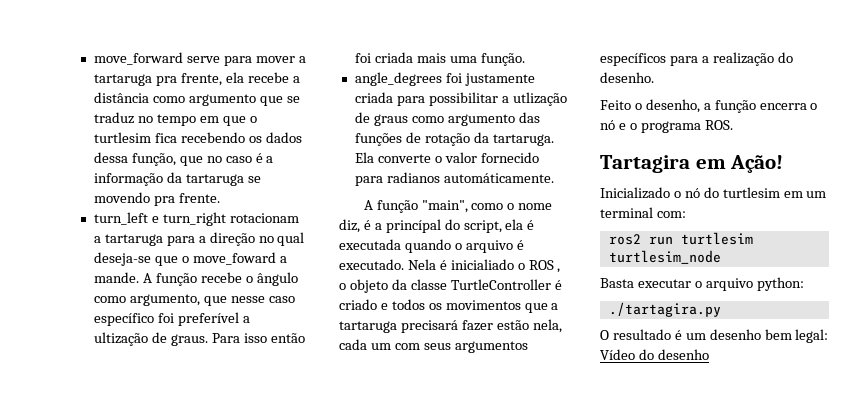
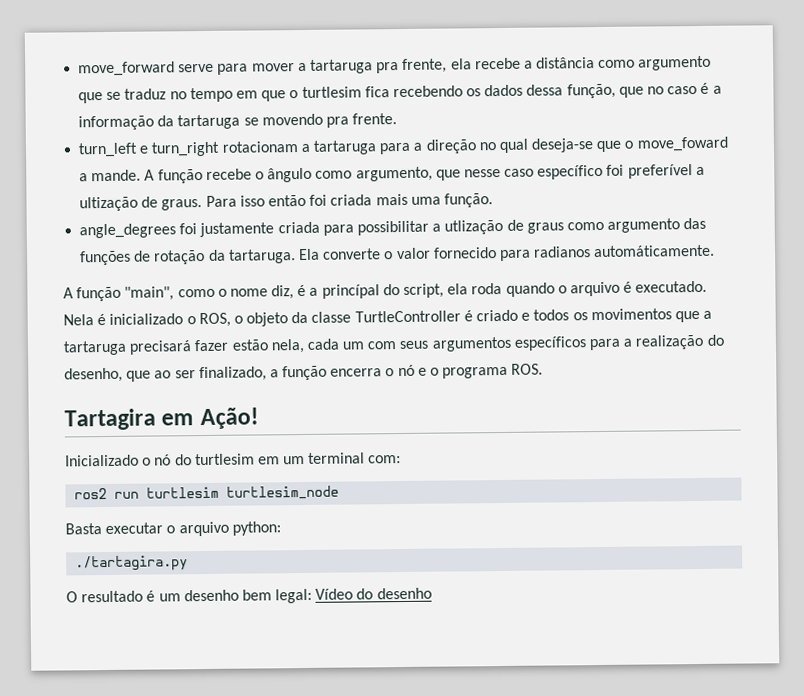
[527,220,535,230] [339,239,401,250] é executada -> [471,282,503,295] roda
[450,259,561,273] inicialiado o ROS , -> [109,312,231,328] inicializado o ROS,
[600,72,654,83] [600,99,700,113] desenho. // Feito o desenho, -> [64,366,267,383] desenho, que ao ser finalizado,

